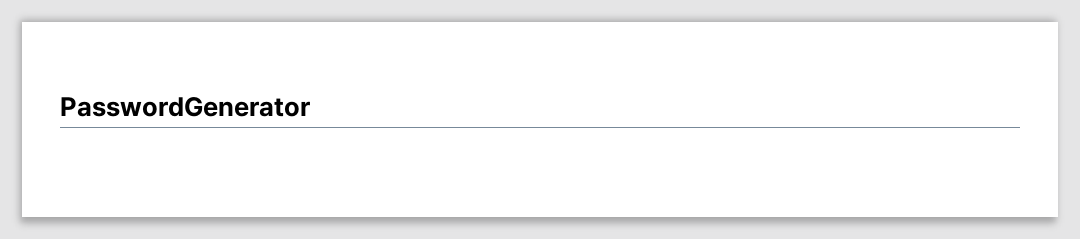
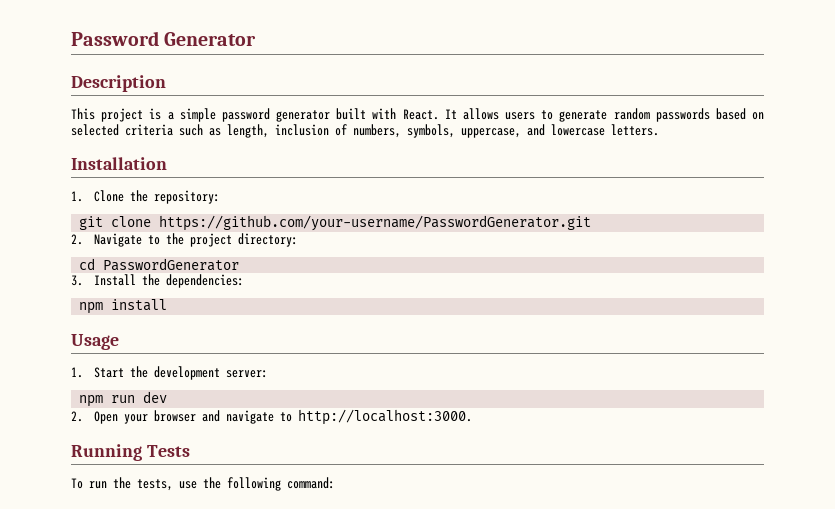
[60,97,310,117] PasswordGenerator -> [71,31,257,46] [71,75,166,92] [71,108,764,122] [71,124,659,138] [71,157,167,170] [71,190,220,204] [79,215,592,231] [71,233,298,247] [79,258,240,271] [71,274,244,288] [79,299,168,314] [71,334,119,350] [71,366,268,380] [79,391,168,407] [71,409,472,425] [71,444,190,461] [71,477,335,491] Password Generator // Description // This project is a simple password generator built with React. It allows users to generate random passwords based on selected criteria such as length, inclusion of numbers, symbols, uppercase, and lowercase letters. // Installation // 1. Clone the repository: // git clone https://github.com/your-username/PasswordGenerator.git // 2. Navigate to the project directory: // cd PasswordGenerator // 3. Install the dependencies: // npm install // Usage // 1. Start the development server: // npm run dev // 2. Open your browser and navigate to http://localhost:3000. // Running Tests // To run the tests, use the following command:

